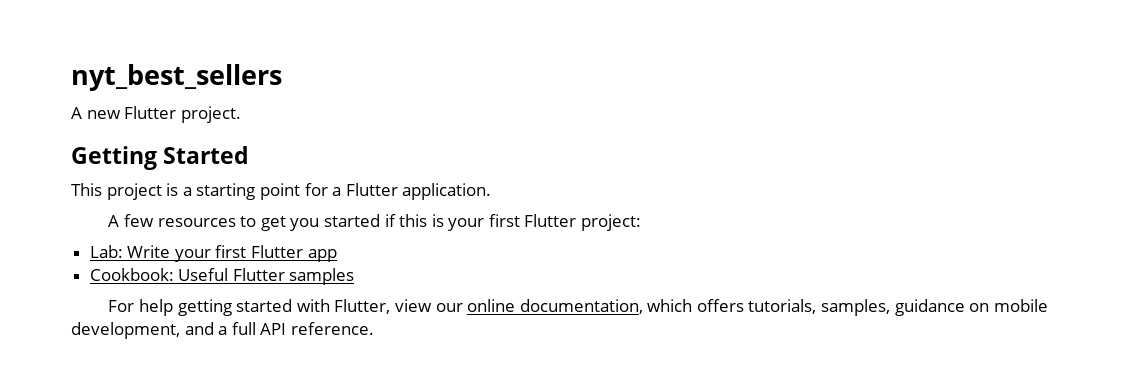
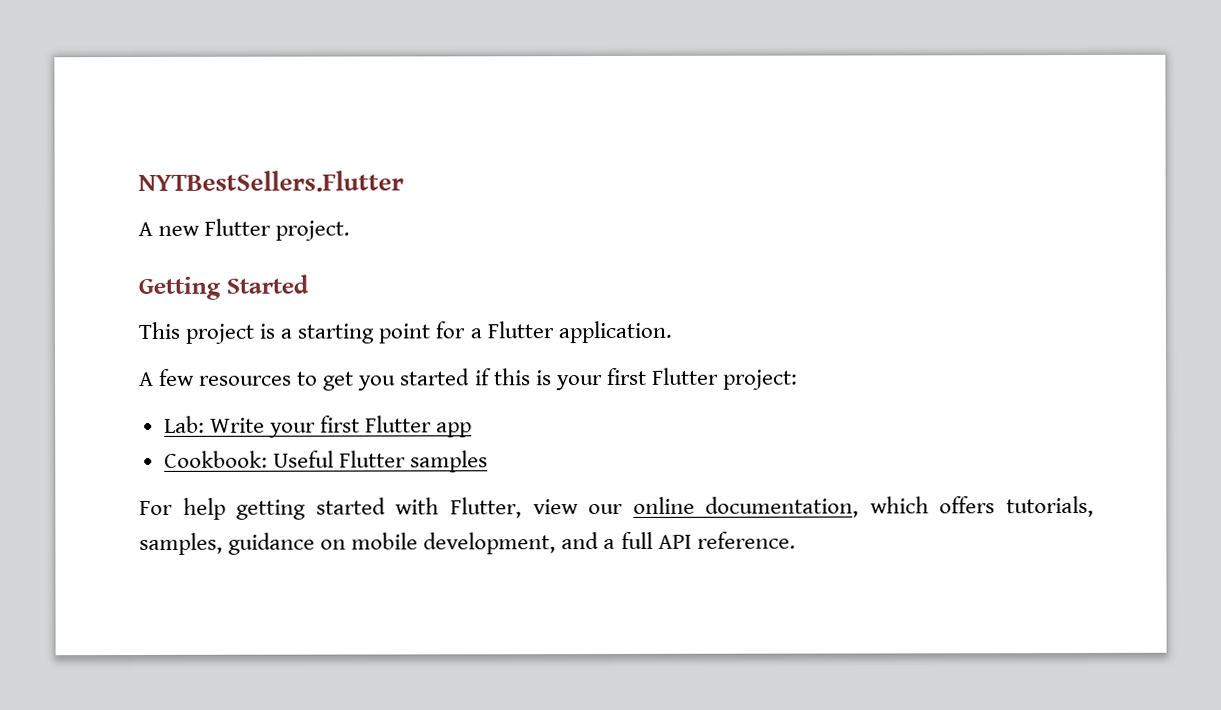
[71,64,282,91] nyt_best_sellers -> [138,170,404,192] NYTBestSellers.Flutter

